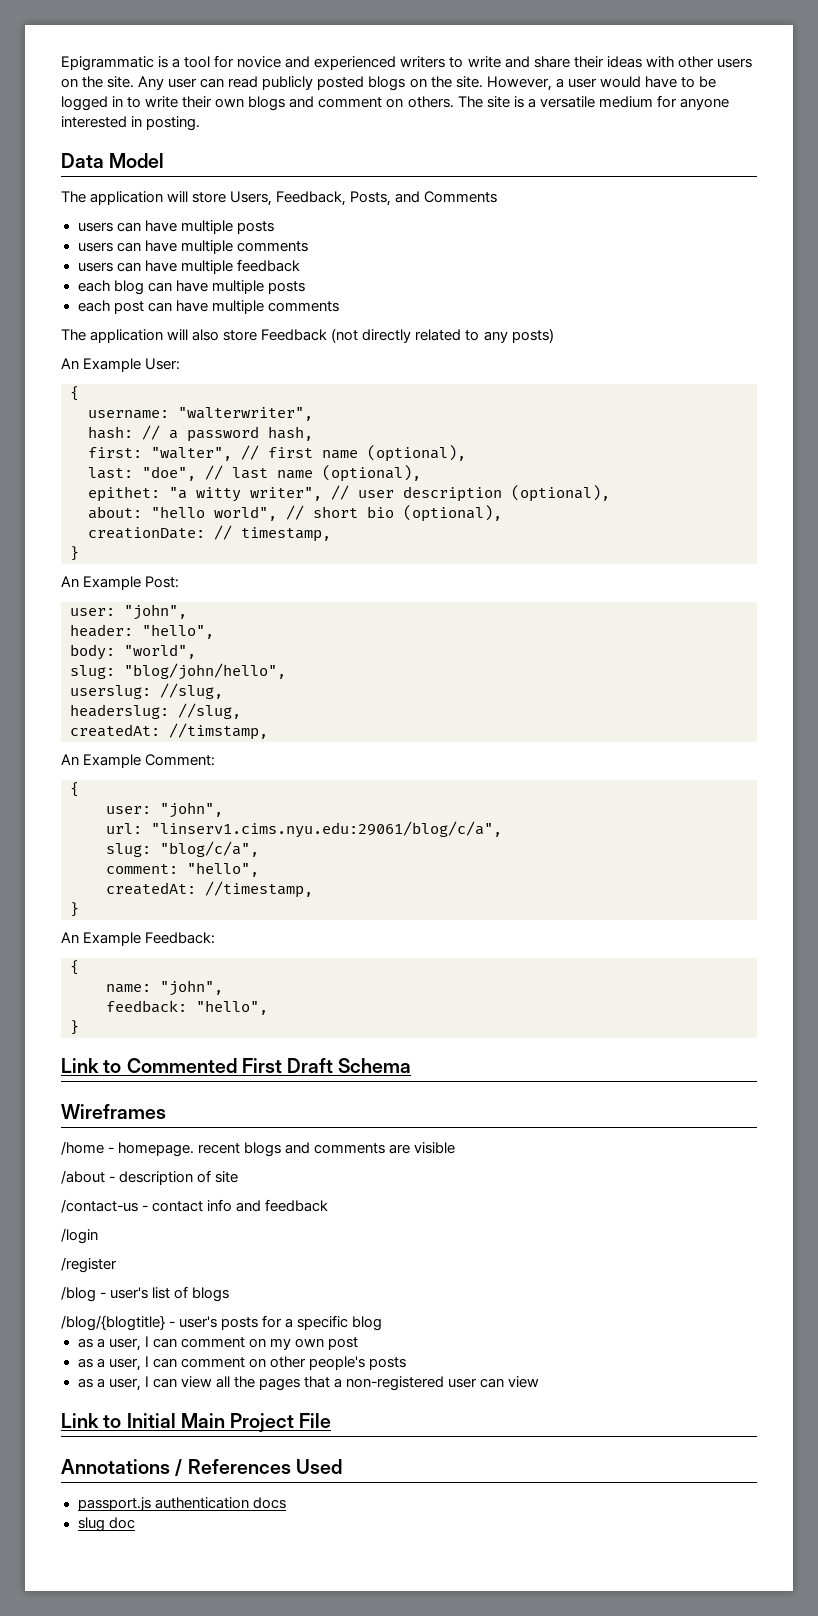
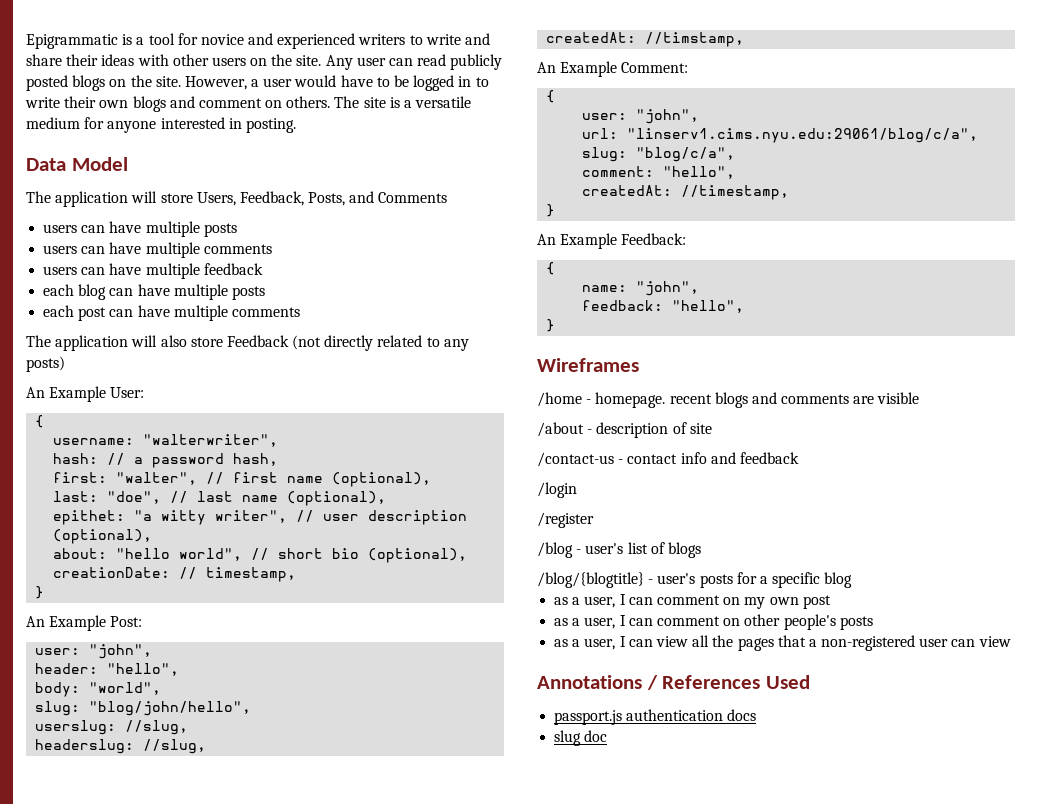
[61,1058,412,1073] // Link to Commented First Draft Schema -> (556, 325) none
[61,1413,332,1432] // Link to Initial Main Project File -> (1011, 641) none

